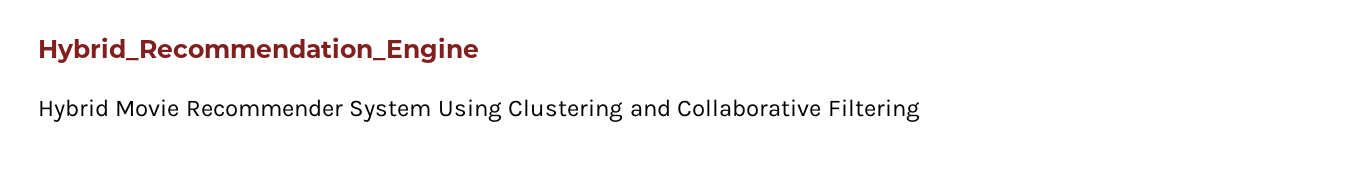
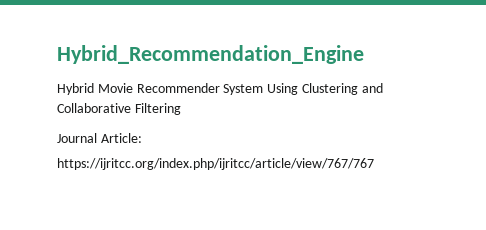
(920, 110) none -> [57,133,142,143] [57,158,374,170] // Journal Article: // https://ijritcc.org/index.php/ijritcc/article/view/767/767

